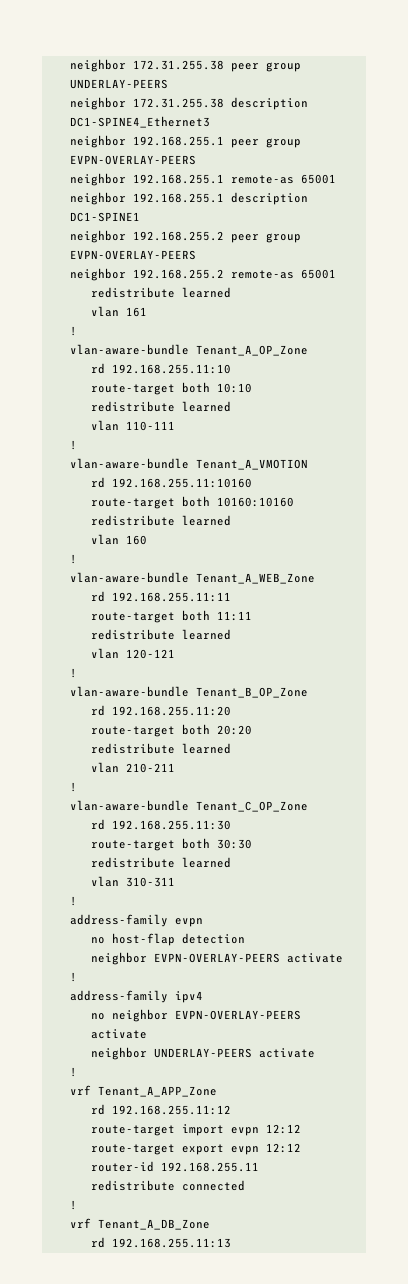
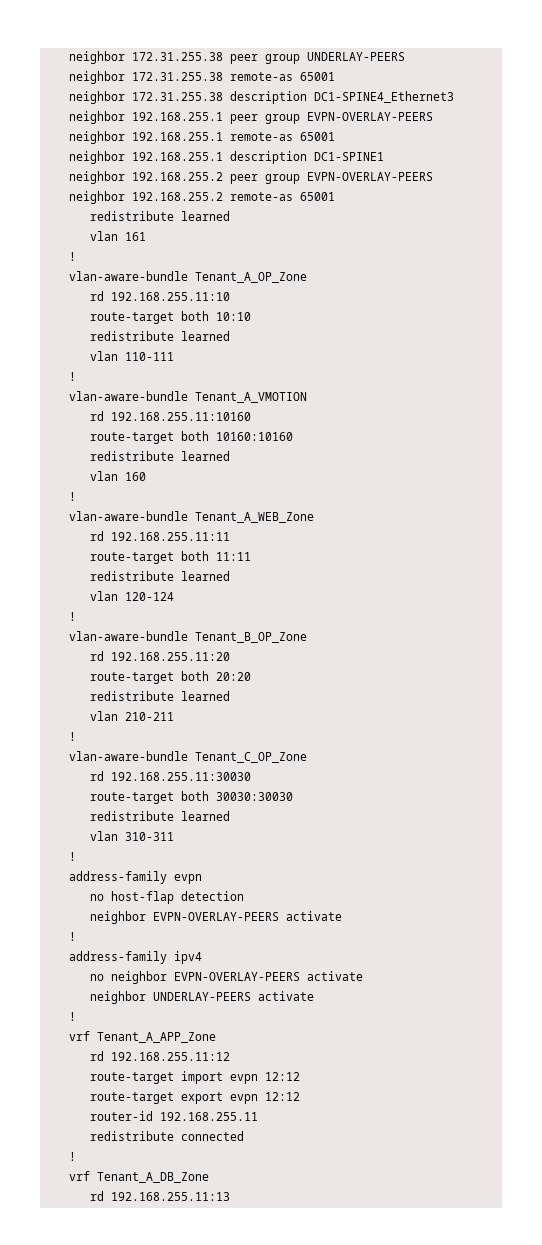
(169, 84) none -> [68,71,335,84] // neighbor 172.31.255.38 remote-as 65001
[126,649,176,659] 120-121 -> [124,592,174,601] 120-124
[112,820,232,830] [91,838,253,851] 192.168.255.11:30 // route-target both 30:30 -> [110,772,251,781] [89,791,293,804] 192.168.255.11:30030 // route-target both 30030:30030

